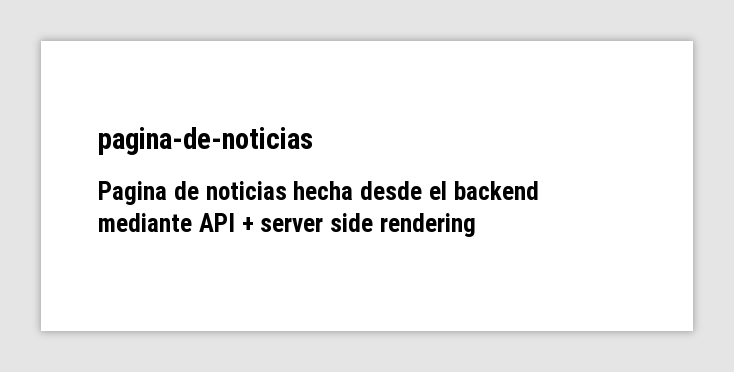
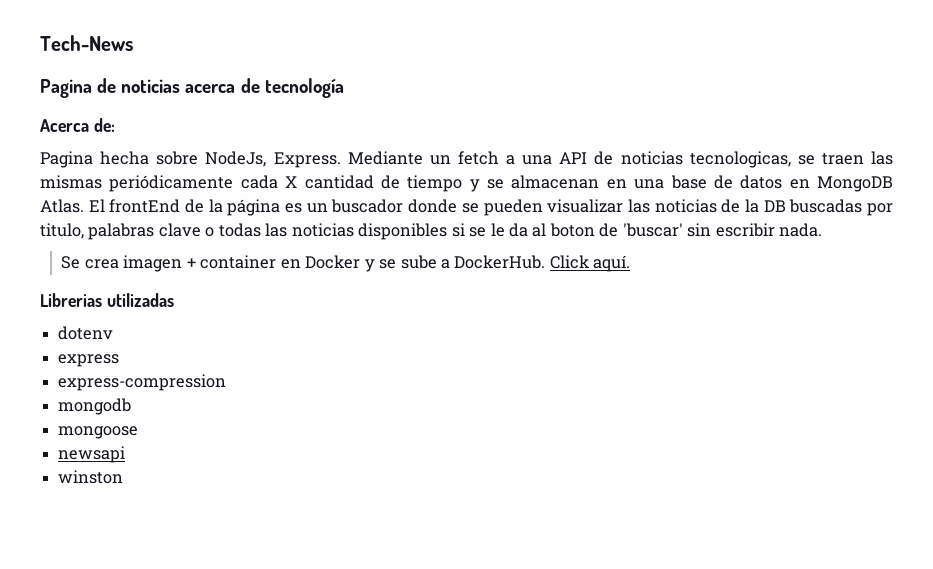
[98,127,313,155] pagina-de-noticias -> [40,35,133,51] Tech-News
[293,181,539,200] [98,213,476,237] hecha desde el backend mediante API + server side rendering -> [185,78,344,98] [40,118,115,132] [40,151,893,168] [40,175,893,192] [40,199,894,216] [40,223,823,240] [61,255,631,272] [40,293,174,307] [58,326,114,340] [58,354,120,367] [58,374,227,391] [58,398,132,415] [58,426,139,439] [58,446,126,463] [58,470,124,484] acerca de tecnología // Acerca de: // Pagina hecha sobre NodeJs, Express. Mediante un fetch a una API de noticias tecnologicas, se traen las mismas periódicamente cada X cantidad de tiempo y se almacenan en una base de datos en MongoDB Atlas. El frontEnd de la página es un buscador donde se pueden visualizar las noticias de la DB buscadas por titulo, palabras clave o todas las noticias disponibles si se le da al boton de 'buscar' sin escribir nada. // Se crea imagen + container en Docker y se sube a DockerHub. Click aquí. // Librerias utilizadas // dotenv // express // express-compression // mongodb // mongoose // newsapi // winston

